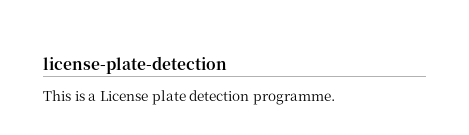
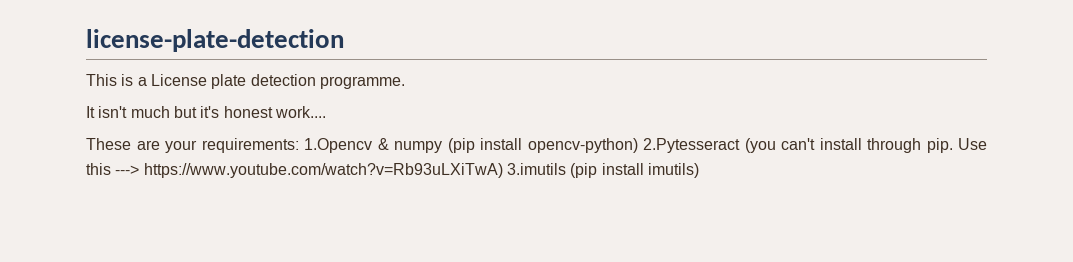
(335, 99) none -> [86,106,326,118] [86,138,987,153] [86,163,699,178] // It isn't much but it's honest work.... // These are your requirements: 1.Opencv & numpy (pip install opencv-python) 2.Pytesseract (you can't install through pip. Use this ---> https://www.youtube.com/watch?v=Rb93uLXiTwA) 3.imutils (pip install imutils)

